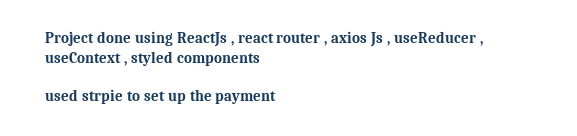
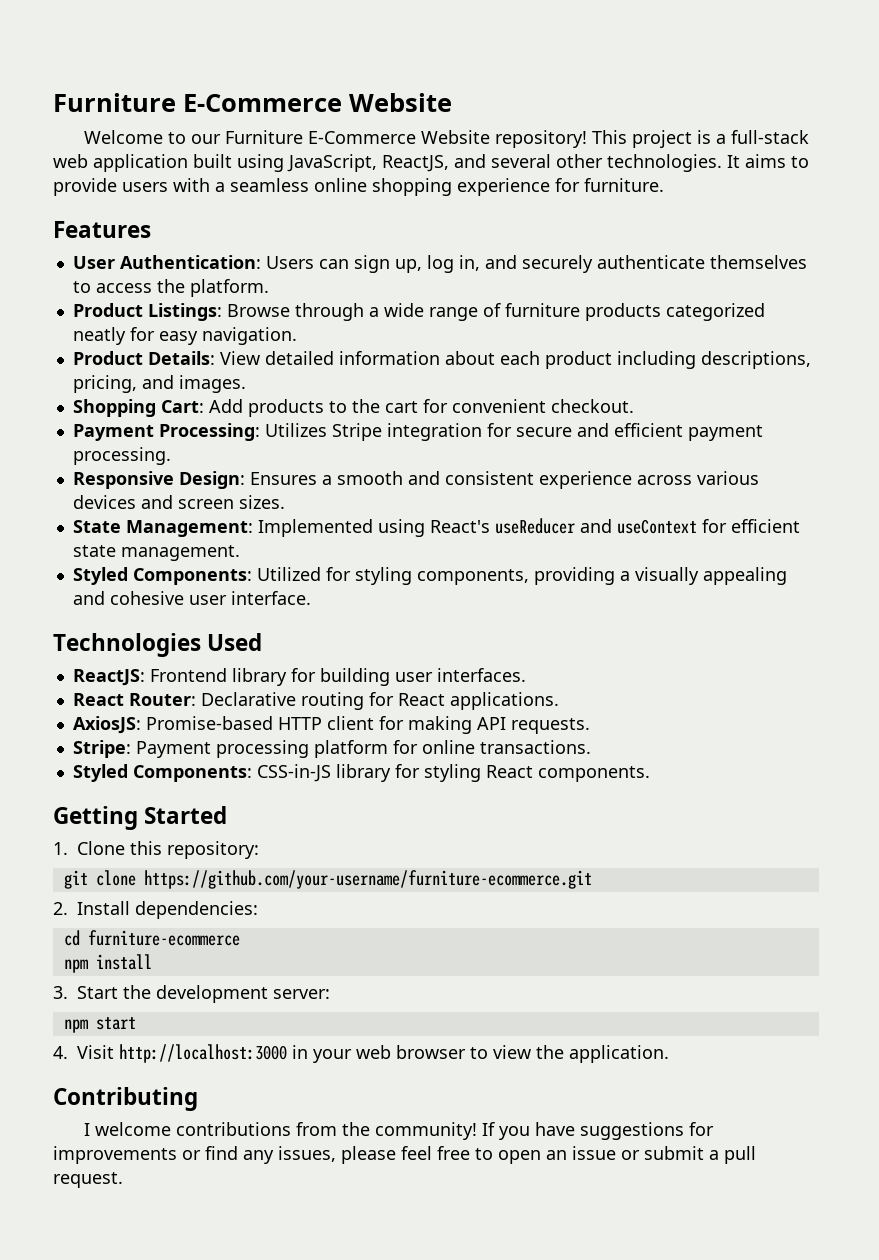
[45,31,483,47] [45,51,260,66] [45,89,277,104] Project done using ReactJs , react router , axios Js , useReducer , useContext , styled components // used strpie to set up the payment -> [53,93,452,112] [83,130,809,148] [53,154,809,172] [53,178,664,196] [53,221,151,238] [72,255,807,273] [72,279,269,297] [72,303,765,321] [72,327,297,345] [72,351,811,369] [72,375,246,393] [72,399,634,417] [72,423,763,441] [72,447,171,465] [72,471,759,489] [72,495,285,509] [72,518,800,537] [72,545,240,561] [72,567,787,585] [72,591,311,605] [53,633,263,657] [72,668,526,686] [72,692,559,710] [72,716,590,734] [72,740,591,758] [72,764,650,782] [53,806,228,830] [53,841,259,859] [63,870,592,889] [53,901,258,919] [63,930,240,946] [63,954,152,973] [53,985,330,1003] [63,1017,136,1033] [53,1044,669,1063] [53,1087,198,1111] [83,1122,714,1140] [53,1146,756,1164] [53,1172,123,1188] Furniture E-Commerce Website // Welcome to our Furniture E-Commerce Website repository! This project is a full-stack web application built using JavaScript, ReactJS, and several other technologies. It aims to provide users with a seamless online shopping experience for furniture. // Features // User Authentication: Users can sign up, log in, and securely authenticate themselves to access the platform. // Product Listings: Browse through a wide range of furniture products categorized neatly for easy navigation. // Product Details: View detailed information about each product including descriptions, pricing, and images. // Shopping Cart: Add products to the cart for convenient checkout. // Payment Processing: Utilizes Stripe integration for secure and efficient payment processing. // Responsive Design: Ensures a smooth and consistent experience across various devices and screen sizes. // State Management: Implemented using React's useReducer and useContext for efficient state management. // Styled Components: Utilized for styling components, providing a visually appealing and cohesive user interface. // Technologies Used // ReactJS: Frontend library for building user interfaces. // React Router: Declarative routing for React applications. // AxiosJS: Promise-based HTTP client for making API requests. // Stripe: Payment processing platform for online transactions. // Styled Components: CSS-in-JS library for styling React components. // Getting Started // 1. Clone this repository: // git clone https://github.com/your-username/furniture-ecommerce.git // 2. Install dependencies: // cd furniture-ecommerce // npm install // 3. Start the development server: // npm start // 4. Visit http://localhost:3000 in your web browser to view the application. // Contributing // I welcome contributions from the community! If you have suggestions for improvements or find any issues, please feel free to open an issue or submit a pull request.

